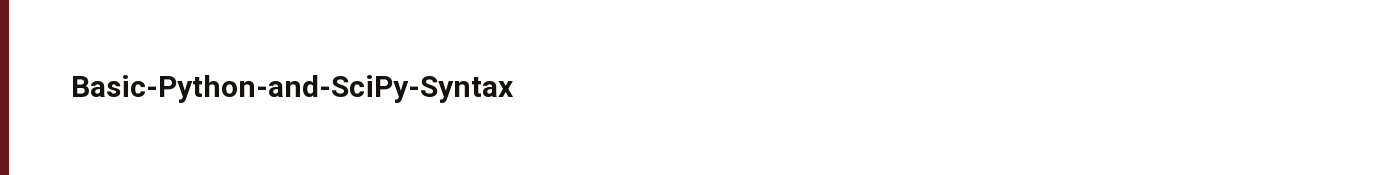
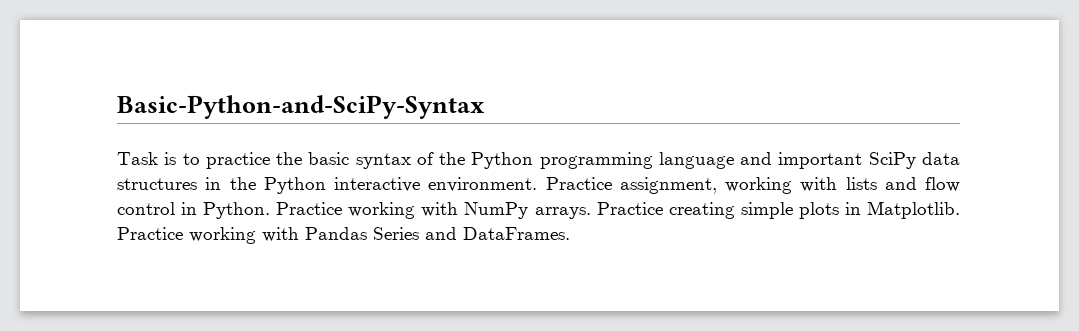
(514, 89) none -> [117,152,960,169] [117,177,960,194] [117,201,961,219] [117,227,570,244] // Task is to practice the basic syntax of the Python programming language and important SciPy data structures in the Python interactive environment. Practice assignment, working with lists and flow control in Python. Practice working with NumPy arrays. Practice creating simple plots in Matplotlib. Practice working with Pandas Series and DataFrames.

